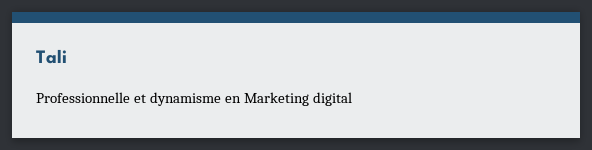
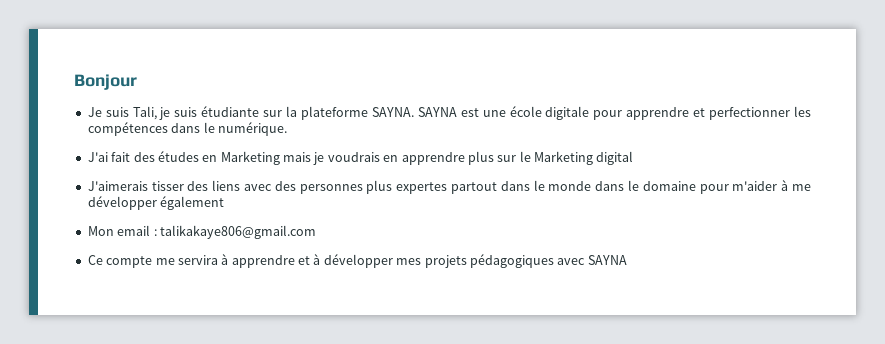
[36,49,67,64] [36,92,352,106] Tali // Professionnelle et dynamisme en Marketing digital -> [74,74,137,90] [87,106,811,120] [87,122,287,136] [87,151,634,165] [87,180,812,194] [87,196,225,210] [87,225,316,239] [87,254,627,268] Bonjour // Je suis Tali, je suis étudiante sur la plateforme SAYNA. SAYNA est une école digitale pour apprendre et perfectionner les compétences dans le numérique. // J'ai fait des études en Marketing mais je voudrais en apprendre plus sur le Marketing digital // J'aimerais tisser des liens avec des personnes plus expertes partout dans le monde dans le domaine pour m'aider à me développer également // Mon email : talikakaye806@gmail.com // Ce compte me servira à apprendre et à développer mes projets pédagogiques avec SAYNA

